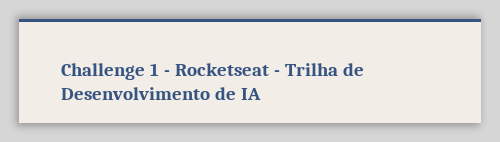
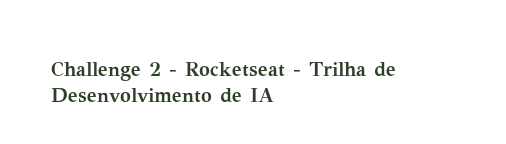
[149,63,159,76] 1 -> [149,62,161,76] 2

